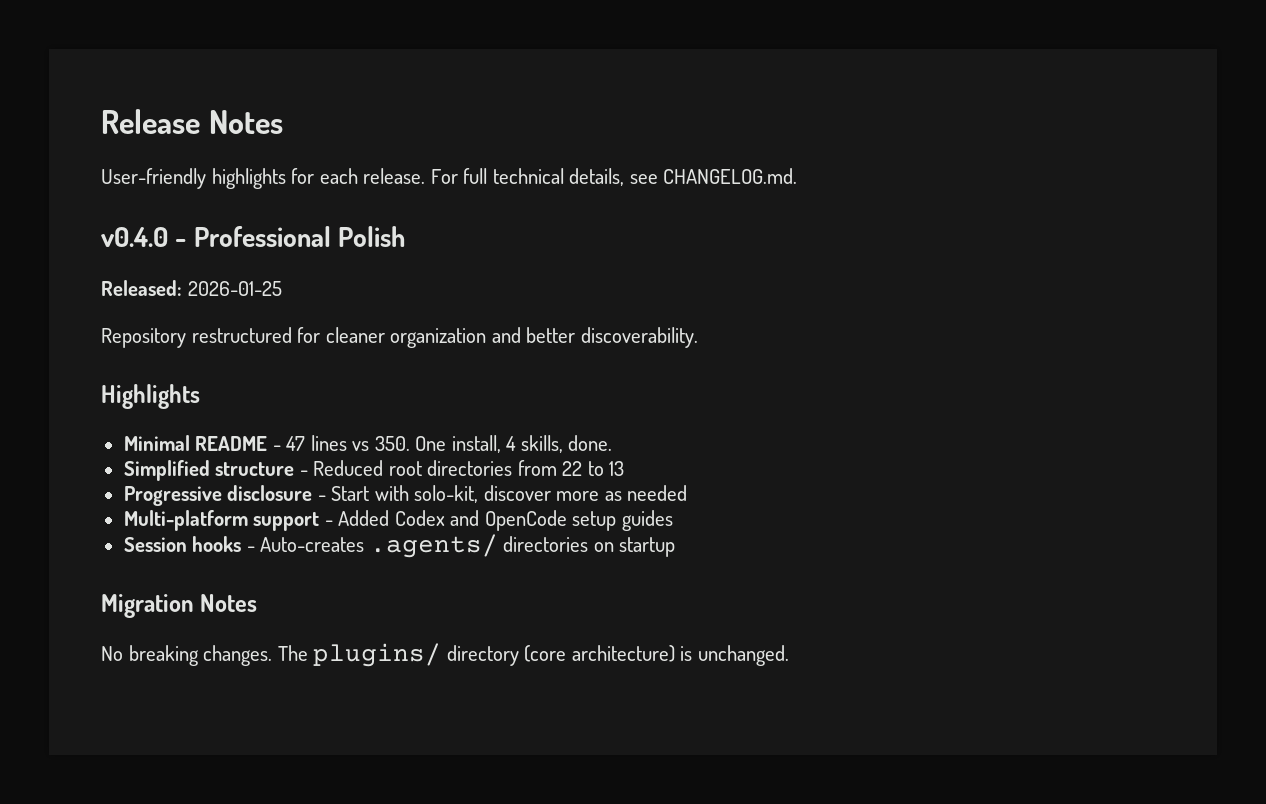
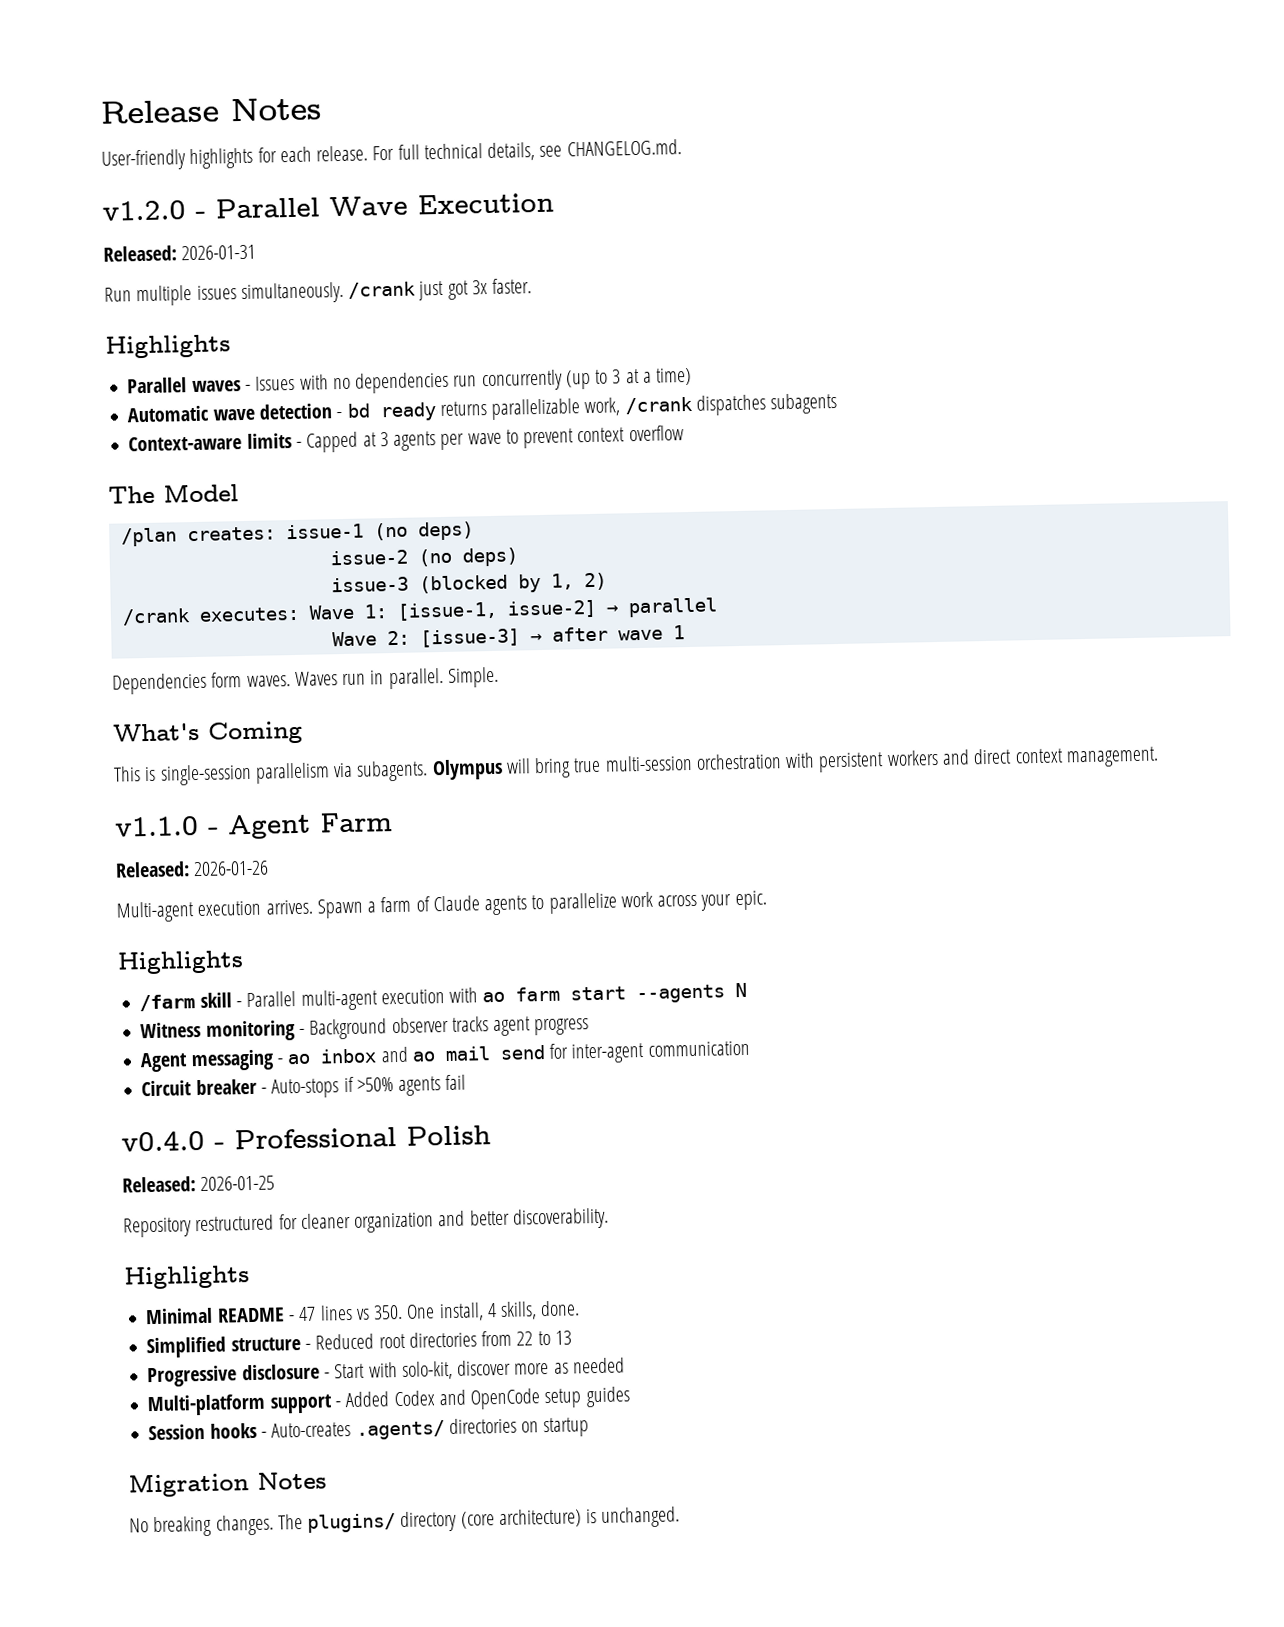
(798, 176) none -> [102,192,554,221] [103,244,257,262] [104,278,533,307] [105,334,231,359] [127,367,693,394] [127,392,838,423] [128,425,684,453] [108,483,239,504] [120,521,474,547] [329,547,518,567] [330,572,607,594] [121,597,718,626] [331,625,685,648] [112,666,499,695] [113,720,303,745] [113,746,1159,786] [114,812,393,840] [115,860,270,878] [116,890,767,923] [117,950,244,975] [139,982,748,1012] [140,1016,590,1042] [140,1040,750,1073] [141,1074,467,1099] // v1.2.0 - Parallel Wave Execution // Released: 2026-01-31 // Run multiple issues simultaneously. /crank just got 3x faster. // Highlights // Parallel waves - Issues with no dependencies run concurrently (up to 3 at a time) // Automatic wave detection - bd ready returns parallelizable work, /crank dispatches subagents // Context-aware limits - Capped at 3 agents per wave to prevent context overflow // The Model // /plan creates: issue-1 (no deps) // issue-2 (no deps) // issue-3 (blocked by 1, 2) // /crank executes: Wave 1: [issue-1, issue-2] → parallel // Wave 2: [issue-3] → after wave 1 // Dependencies form waves. Waves run in parallel. Simple. // What's Coming // This is single-session parallelism via subagents. Olympus will bring true multi-session orchestration with persistent workers and direct context management. // v1.1.0 - Agent Farm // Released: 2026-01-26 // Multi-agent execution arrives. Spawn a farm of Claude agents to parallelize work across your epic. // Highlights // /farm skill - Parallel multi-agent execution with ao farm start --agents N // Witness monitoring - Background observer tracks agent progress // Agent messaging - ao inbox and ao mail send for inter-agent communication // Circuit breaker - Auto-stops if >50% agents fail

